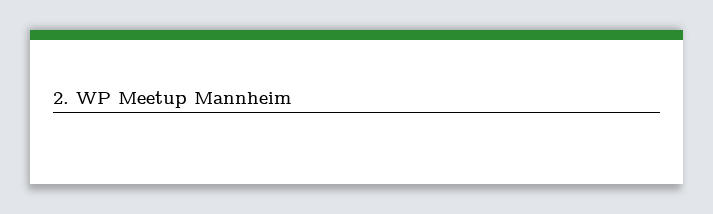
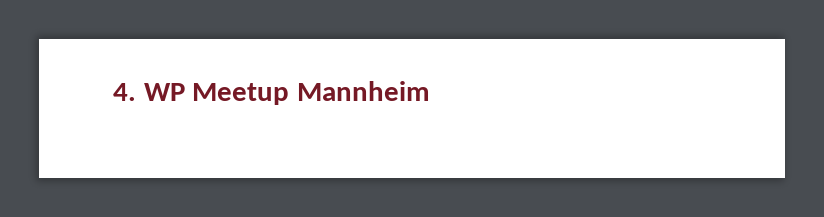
[53,92,69,104] 2. -> [113,83,136,101] 4.

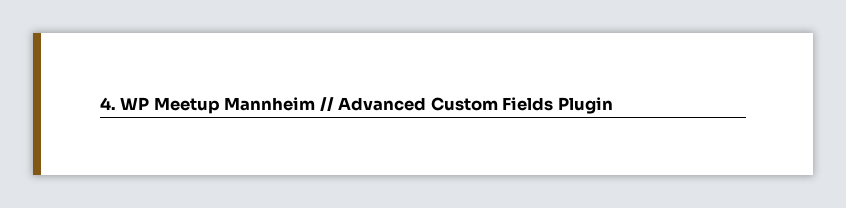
(431, 91) none -> [319,97,613,114] // Advanced Custom Fields Plugin

